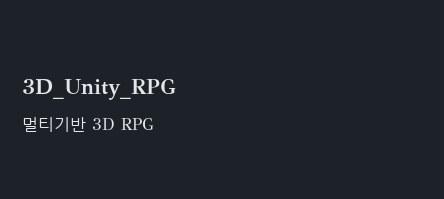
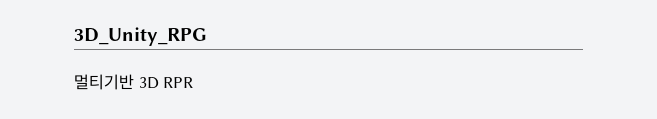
[121,118,154,130] RPG -> [163,77,194,88] RPR

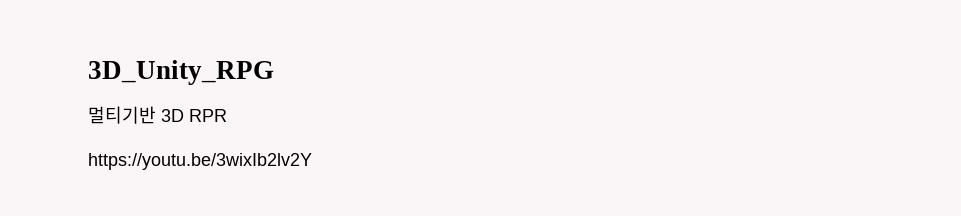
(194, 82) none -> [88,153,312,170] // https://youtu.be/3wixIb2lv2Y

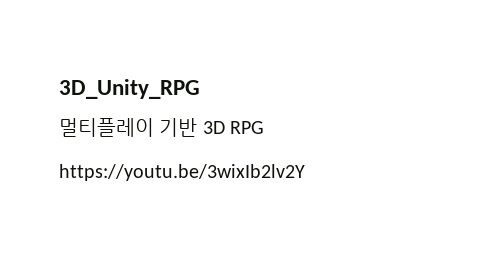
[88,106,227,124] 멀티기반 3D RPR -> [59,118,265,137] 멀티플레이 기반 3D RPG

